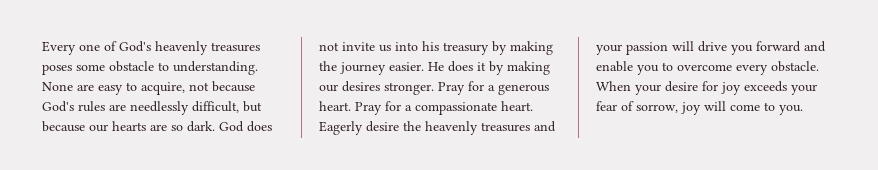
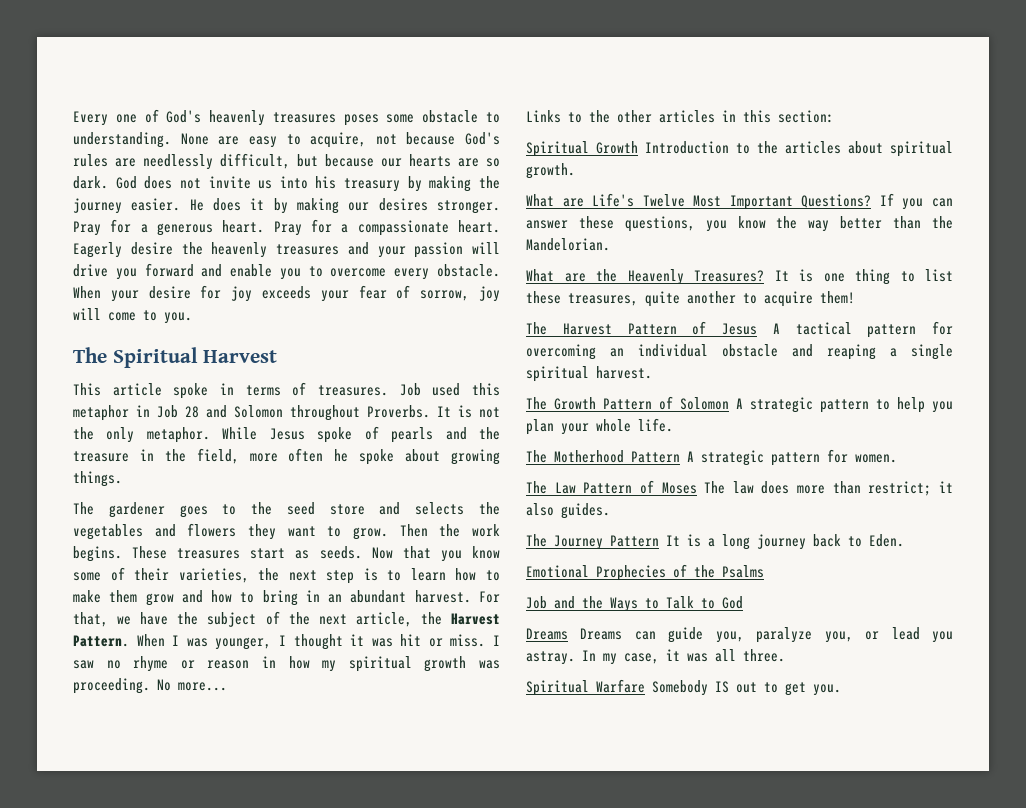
(803, 110) none -> [73,347,278,368] [73,382,501,399] [73,405,500,421] [73,426,501,443] [73,448,501,465] [73,471,122,487] [73,502,500,518] [73,523,501,540] [73,546,500,562] [73,567,501,584] [73,590,500,606] [73,611,501,627] [73,634,500,650] [73,656,501,672] [73,678,227,694] [526,110,834,123] [526,141,953,157] [526,163,575,179] [526,193,953,210] [526,216,954,232] [526,238,610,251] [526,269,953,285] [526,291,855,307] [526,321,953,338] [526,344,953,360] [526,366,652,382] [526,396,953,413] [526,418,673,435] [526,449,897,466] [526,480,953,496] [526,503,610,519] [526,534,904,550] [526,564,764,581] [526,596,743,612] [526,627,954,643] [526,649,785,665] [526,679,841,696] // The Spiritual Harvest // This article spoke in terms of treasures. Job used this metaphor in Job 28 and Solomon throughout Proverbs. It is not the only metaphor. While Jesus spoke of pearls and the treasure in the field, more often he spoke about growing things. // The gardener goes to the seed store and selects the vegetables and flowers they want to grow. Then the work begins. These treasures start as seeds. Now that you know some of their varieties, the next step is to learn how to make them grow and how to bring in an abundant harvest. For that, we have the subject of the next article, the Harvest Pattern. When I was younger, I thought it was hit or miss. I saw no rhyme or reason in how my spiritual growth was proceeding. No more... // Links to the other articles in this section: // Spiritual Growth Introduction to the articles about spiritual growth. // What are Life's Twelve Most Important Questions? If you can answer these questions, you know the way better than the Mandelorian. // What are the Heavenly Treasures? It is one thing to list these treasures, quite another to acquire them! // The Harvest Pattern of Jesus A tactical pattern for overcoming an individual obstacle and reaping a single spiritual harvest. // The Growth Pattern of Solomon A strategic pattern to help you plan your whole life. // The Motherhood Pattern A strategic pattern for women. // The Law Pattern of Moses The law does more than restrict; it also guides. // The Journey Pattern It is a long journey back to Eden. // Emotional Prophecies of the Psalms // Job and the Ways to Talk to God // Dreams Dreams can guide you, paralyze you, or lead you astray. In my case, it was all three. // Spiritual Warfare Somebody IS out to get you.

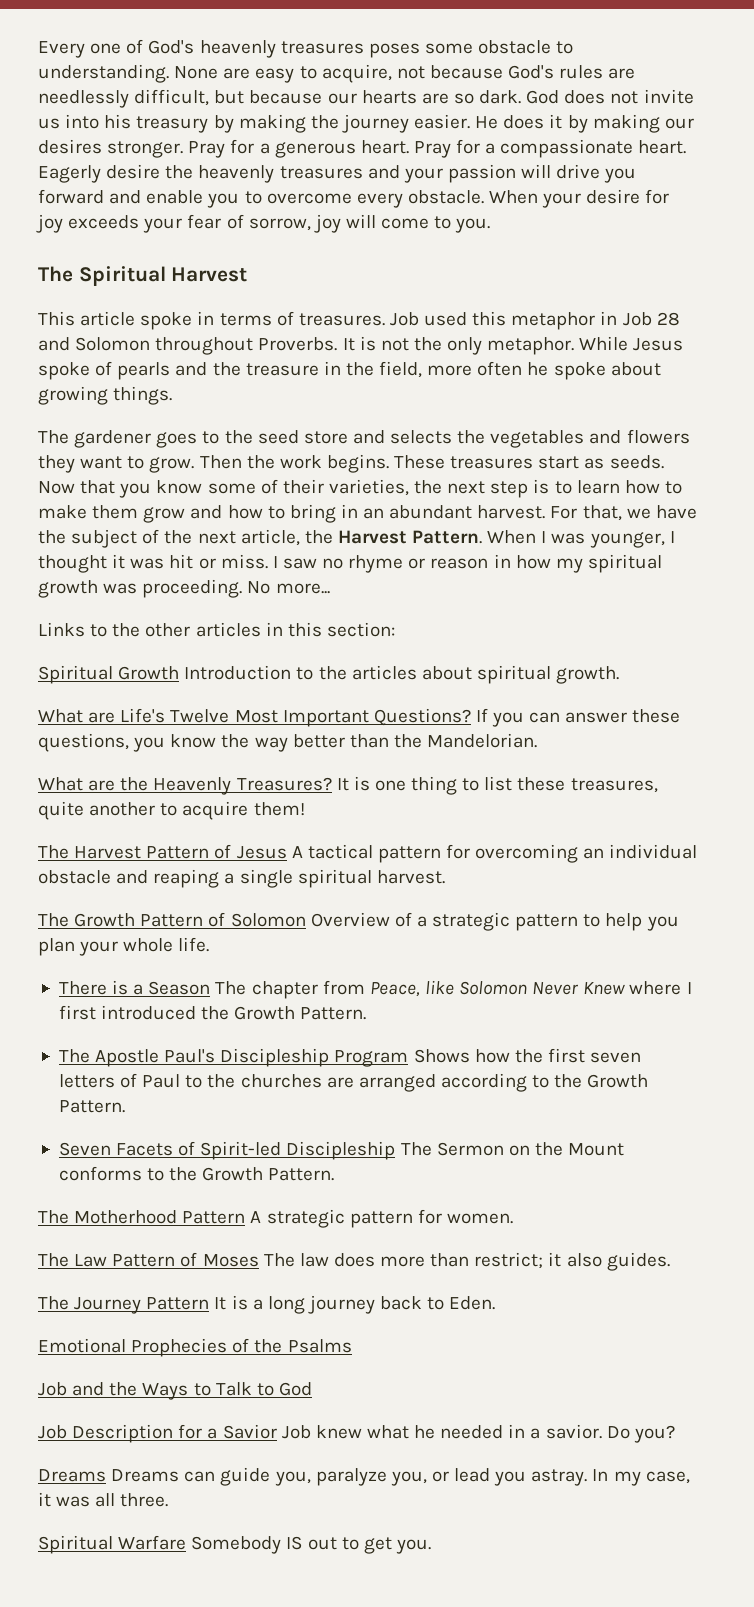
[736,398,743,409] A -> [310,912,427,927] Overview of a
(673, 425) none -> [58,980,692,999] [58,1005,367,1020] [58,1048,642,1067] [58,1073,649,1092] [58,1100,125,1113] [58,1141,625,1160] [58,1166,335,1181] // There is a Season The chapter from Peace, like Solomon Never Knew where I first introduced the Growth Pattern. // The Apostle Paul's Discipleship Program Shows how the first seven letters of Paul to the churches are arranged according to the Growth Pattern. // Seven Facets of Spirit-led Discipleship The Sermon on the Mount conforms to the Growth Pattern.
(743, 602) none -> [38,1424,675,1443] // Job Description for a Savior Job knew what he needed in a savior. Do you?

